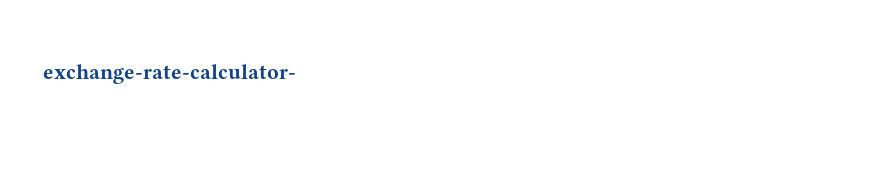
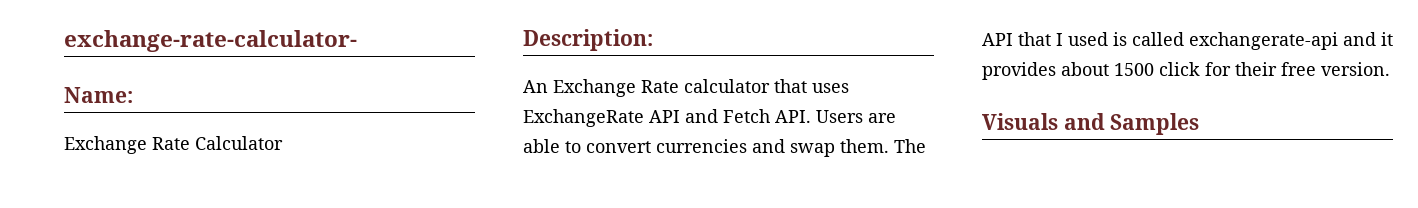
(296, 74) none -> [64,87,133,103] [64,136,283,154] [523,29,653,51] [523,79,849,97] [523,109,896,127] [523,139,926,157] [982,32,1393,50] [982,62,1390,80] [982,113,1200,135] // Name: // Exchange Rate Calculator // Description: // An Exchange Rate calculator that uses ExchangeRate API and Fetch API. Users are able to convert currencies and swap them. The API that I used is called exchangerate-api and it provides about 1500 click for their free version. // Visuals and Samples

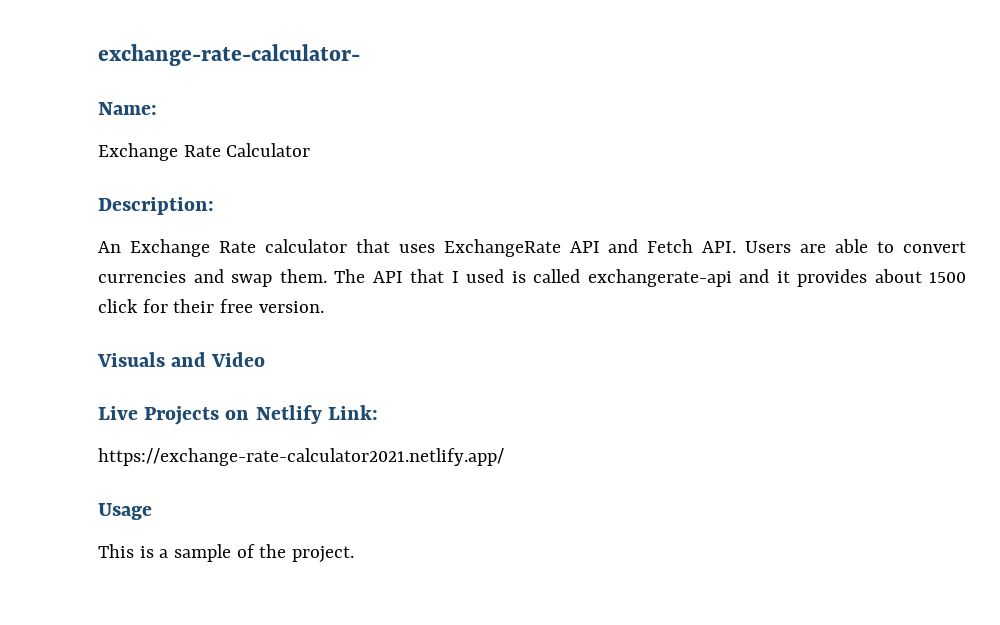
[1110,113,1200,135] Samples -> [211,352,266,367] [98,405,378,425] [98,448,504,466] [98,503,152,520] [98,544,355,563] Video // Live Projects on Netlify Link: // https://exchange-rate-calculator2021.netlify.app/ // Usage // This is a sample of the project.

